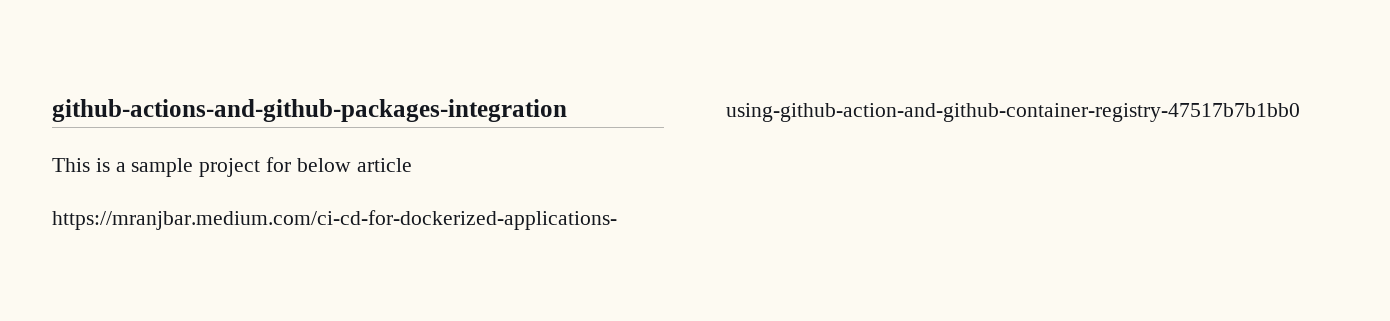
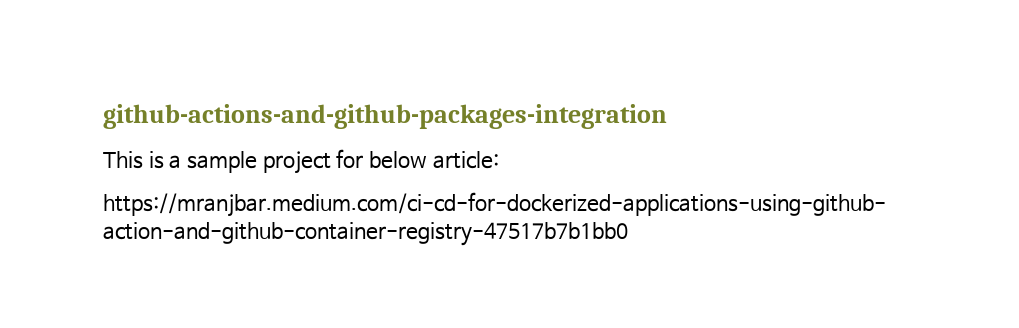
[356,158,412,172] article -> [432,151,499,169] article:

